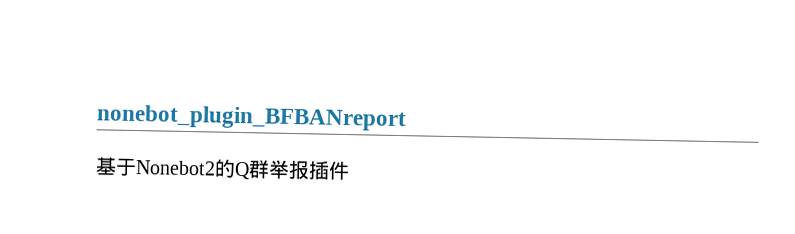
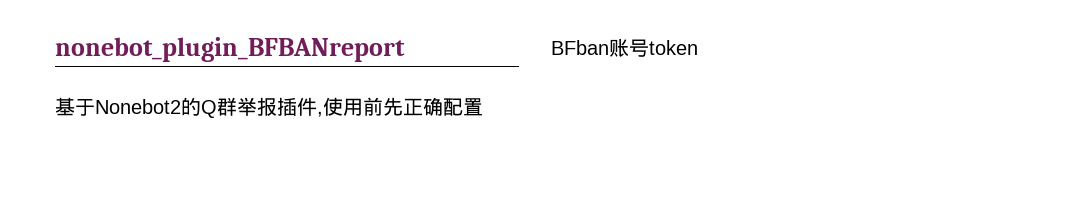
(350, 170) none -> [317,97,483,117] [551,38,698,57] ,使用前先正确配置BFban账号token

